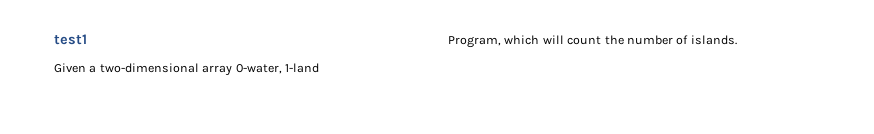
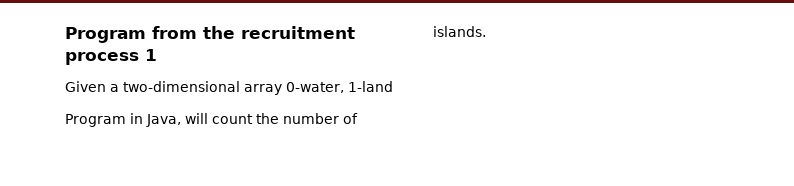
[54,34,87,45] test1 -> [65,26,355,43] [65,49,157,65] Program from the recruitment process 1
[448,35,540,48] Program, which -> [65,113,181,127] Program in Java,

